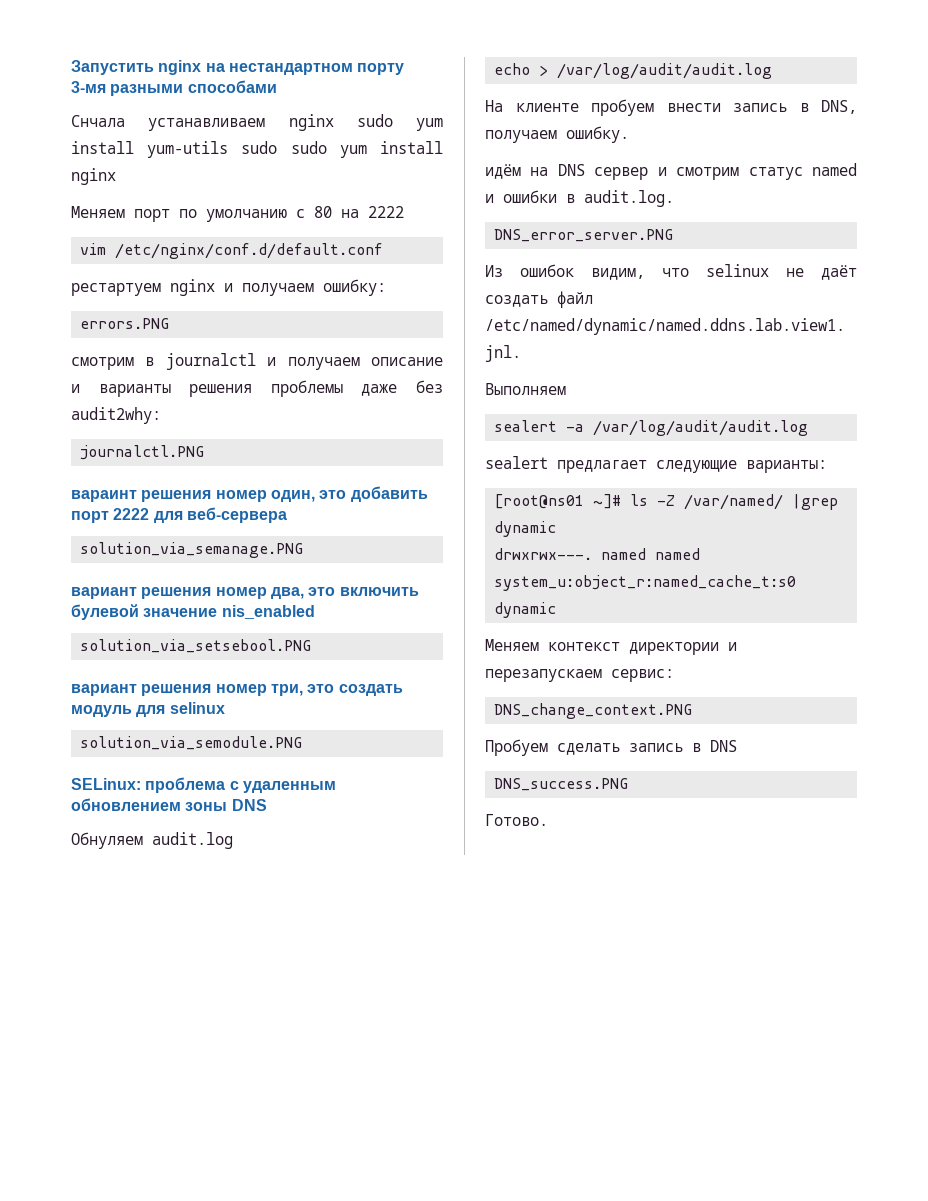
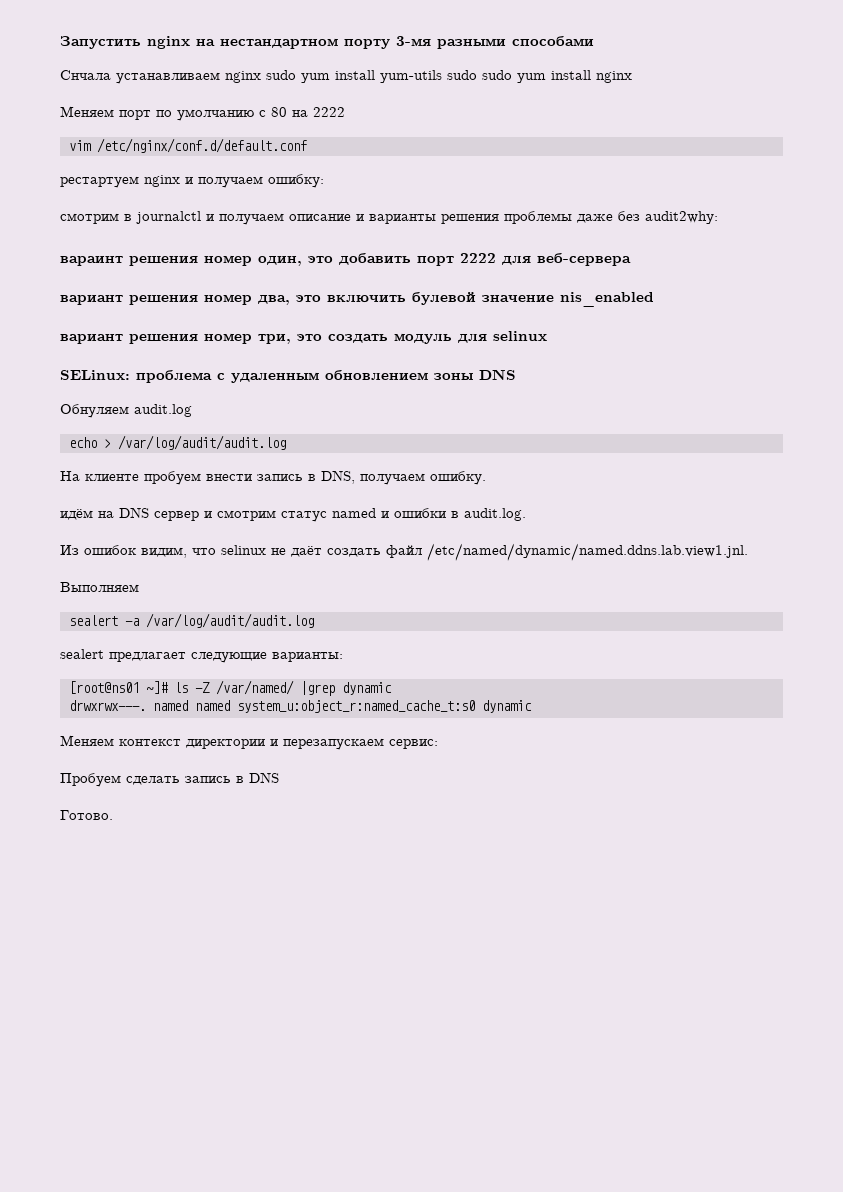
[80,318,170,329] // errors.PNG -> (324, 181) none
[80,445,205,460] // journalctl.PNG -> (718, 217) none
[80,542,304,558] // solution_via_semanage.PNG -> (631, 259) none
[80,639,312,653] // solution_via_setsebool.PNG -> (654, 299) none
[80,736,303,750] // solution_via_semodule.PNG -> (547, 336) none
[494,229,674,242] // DNS_error_server.PNG -> (526, 514) none
[494,703,693,719] // DNS_change_context.PNG -> (438, 744) none
[494,778,629,791] // DNS_success.PNG -> (279, 777) none

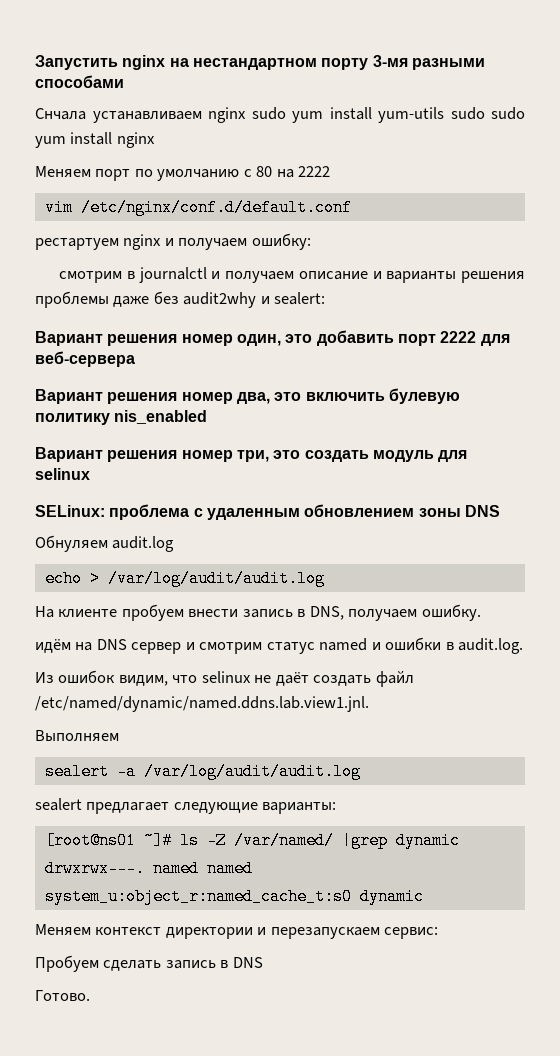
[645,211,718,224] [60,256,123,266] audit2why: // вараинт -> [183,292,326,308] [35,331,103,346] audit2why и sealert: // Вариант
[60,295,123,305] вариант -> [35,389,103,404] Вариант
[412,292,554,305] булевой значение -> [388,388,460,404] [35,413,110,425] булевую политику
[60,334,123,344] вариант -> [35,447,103,462] Вариант

